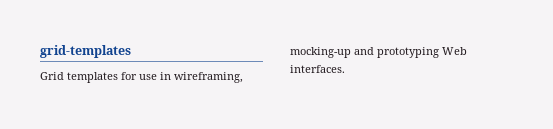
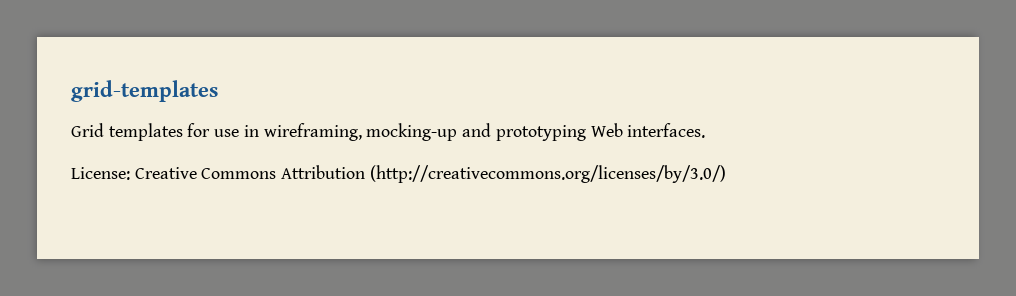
(345, 69) none -> [71,165,726,183] // License: Creative Commons Attribution (http://creativecommons.org/licenses/by/3.0/)

